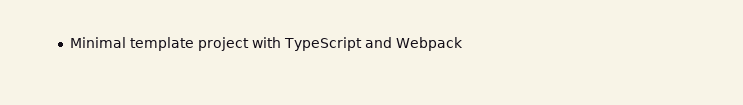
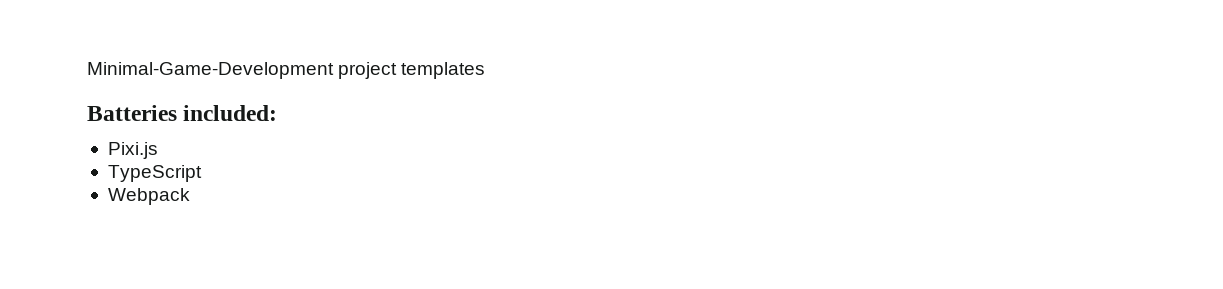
[69,37,281,51] Minimal template project with -> [87,62,486,79] [87,105,278,121] [107,142,158,159] Minimal-Game-Development project templates // Batteries included: // Pixi.js //
[364,37,392,48] and -> (202, 173) //

